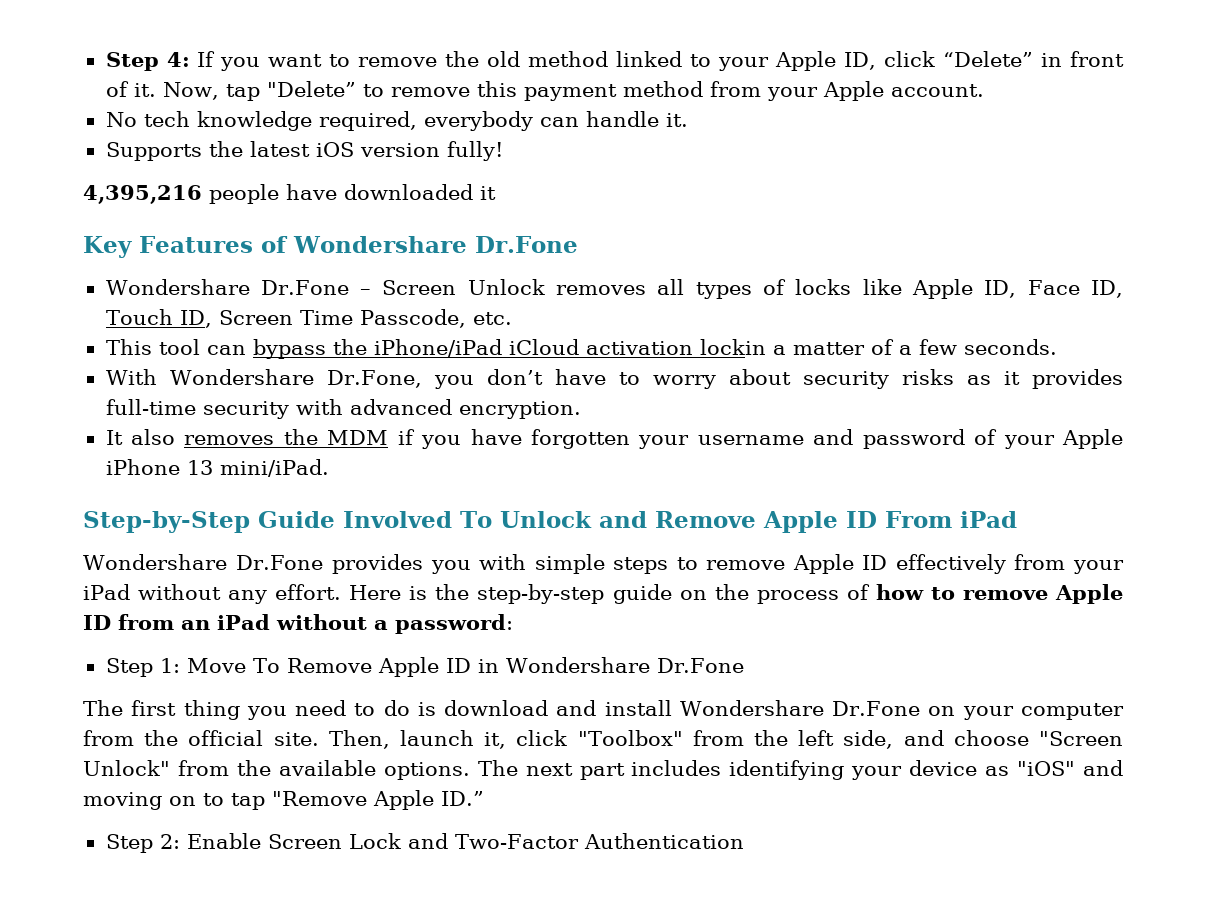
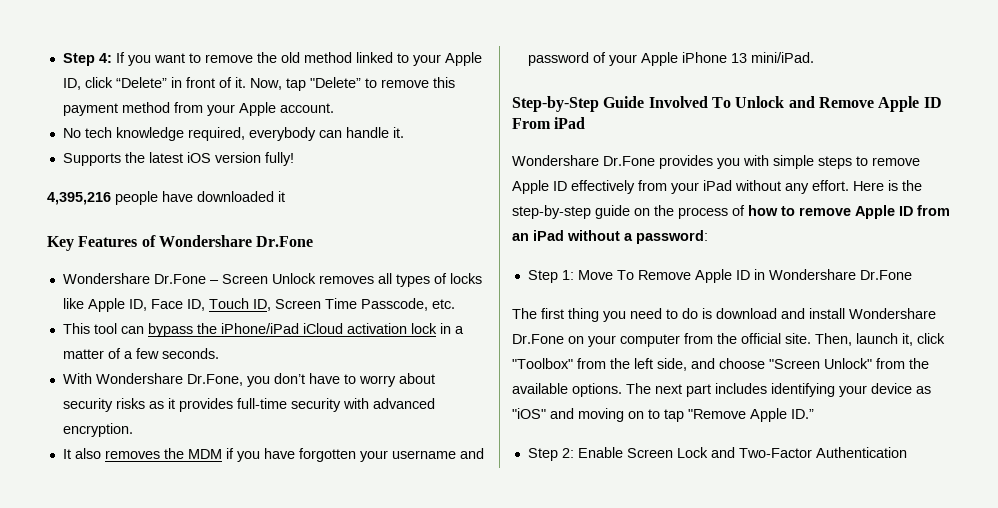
[699,339,766,355] lockin -> [410,323,451,334] lock in

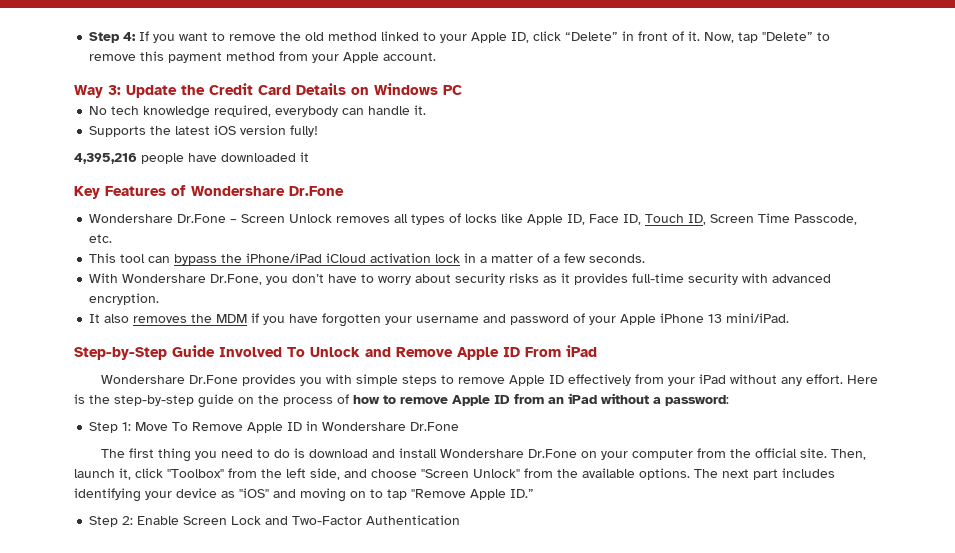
(334, 108) none -> [74,83,462,98] // Way 3: Update the Credit Card Details on Windows PC

